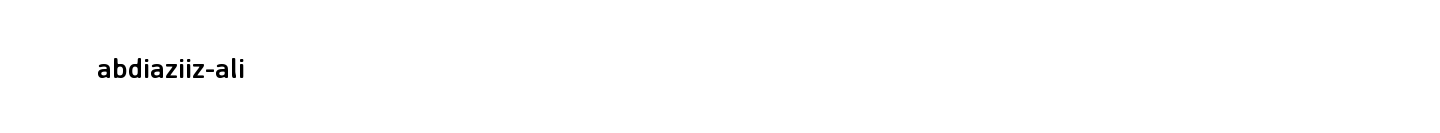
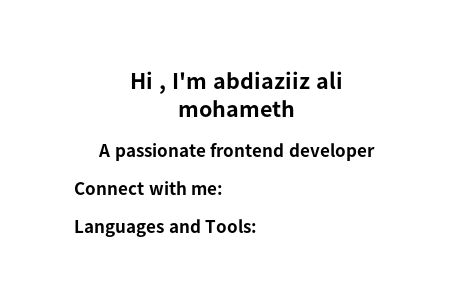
[97,58,245,78] abdiaziiz-ali -> [130,71,343,94] [178,100,295,117] [98,143,375,161] [74,181,224,195] [74,219,258,237] Hi , I'm abdiaziiz ali mohameth // A passionate frontend developer // Connect with me: // Languages and Tools:

